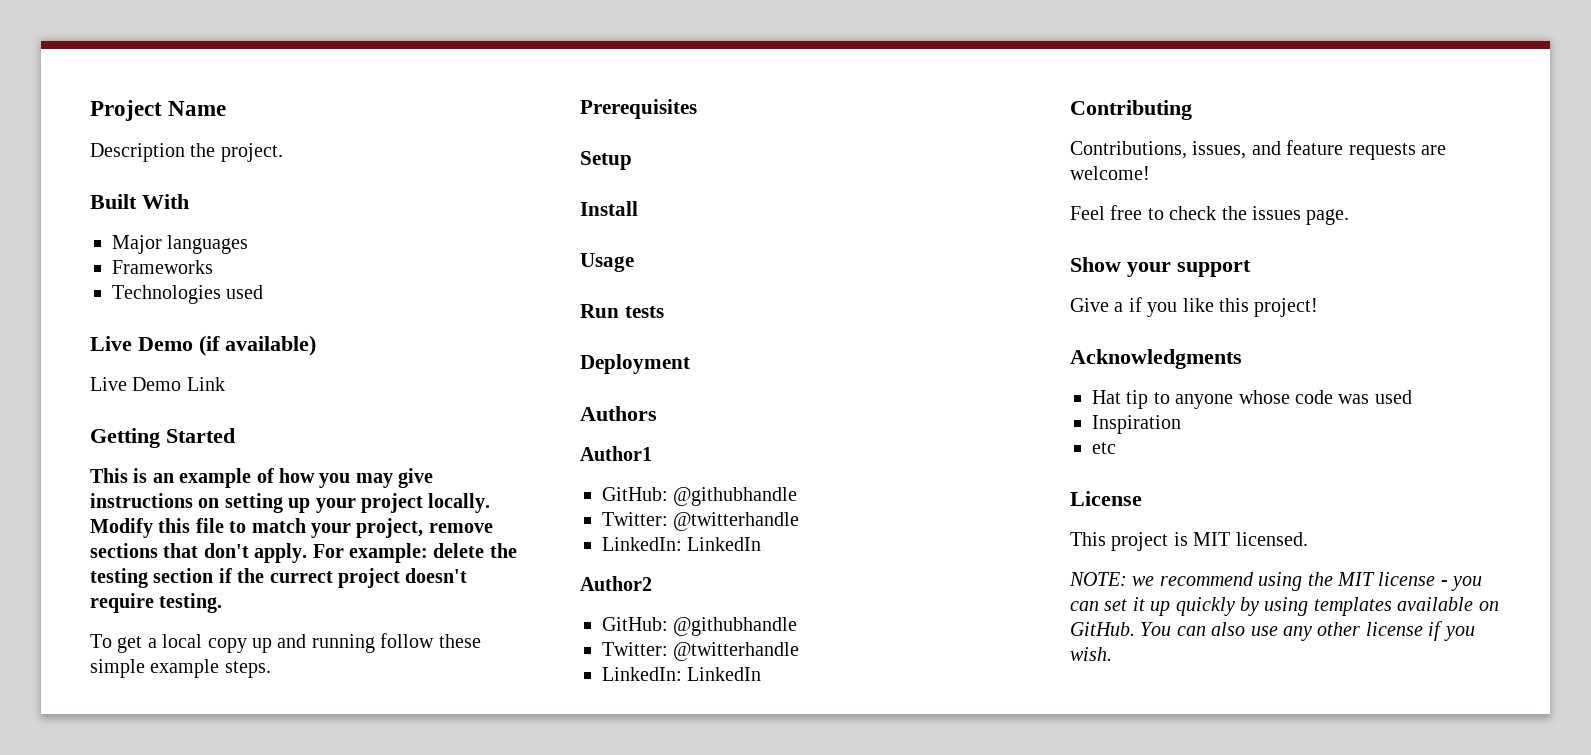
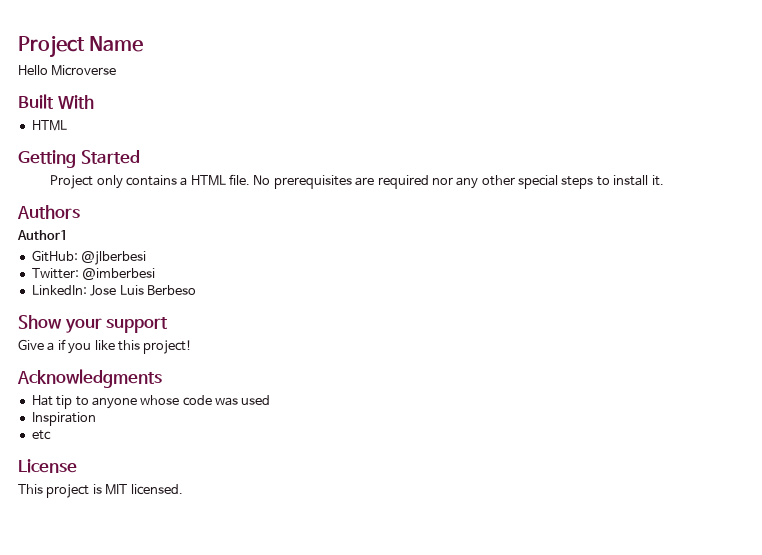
[90,143,283,162] Description the project. -> [18,65,117,76] Hello Microverse
[112,235,249,254] [112,260,213,274] [112,285,264,304] [90,335,316,356] [90,377,225,391] [90,428,235,448] [90,468,434,488] [90,493,491,513] [90,518,493,538] [90,543,517,563] [90,568,468,588] [90,593,223,613] [90,633,481,653] [90,659,271,678] [580,99,697,119] [580,151,632,170] [580,201,638,216] [580,253,634,272] [580,304,664,318] [580,354,690,374] Major languages // Frameworks // Technologies used // Live Demo (if available) // Live Demo Link // Getting Started // This is an example of how you may give instructions on setting up your project locally. Modify this file to match your project, remove sections that don't apply. For example: delete the testing section if the currect project doesn't require testing. // To get a local copy up and running follow these simple example steps. // Prerequisites // Setup // Install // Usage // Run tests // Deployment -> [31,120,67,131] [18,150,140,168] [50,174,664,189] HTML // Getting Started // Project only contains a HTML file. No prerequisites are required nor any other special steps to install it.
[673,487,798,506] [602,512,800,531] [602,537,762,551] [580,576,652,591] [602,617,798,636] [602,642,800,661] [602,667,762,681] [1070,100,1192,120] [1070,140,1446,160] [1070,166,1150,180] [1070,205,1350,225] @githubhandle // Twitter: @twitterhandle // LinkedIn: LinkedIn // Author2 // GitHub: @githubhandle // Twitter: @twitterhandle // LinkedIn: LinkedIn // Contributing // Contributions, issues, and feature requests are welcome! // Feel free to check the issues page. -> [81,251,147,265] [31,268,156,280] [31,285,196,296] @jlberbesi // Twitter: @imberbesi // LinkedIn: Jose Luis Berbeso
[1069,572,1483,591] [1070,597,1499,616] [1070,621,1475,641] [1070,647,1112,661] // NOTE: we recommend using the MIT license - you can set it up quickly by using templates available on GitHub. You can also use any other license if you wish. -> (183, 489) none

